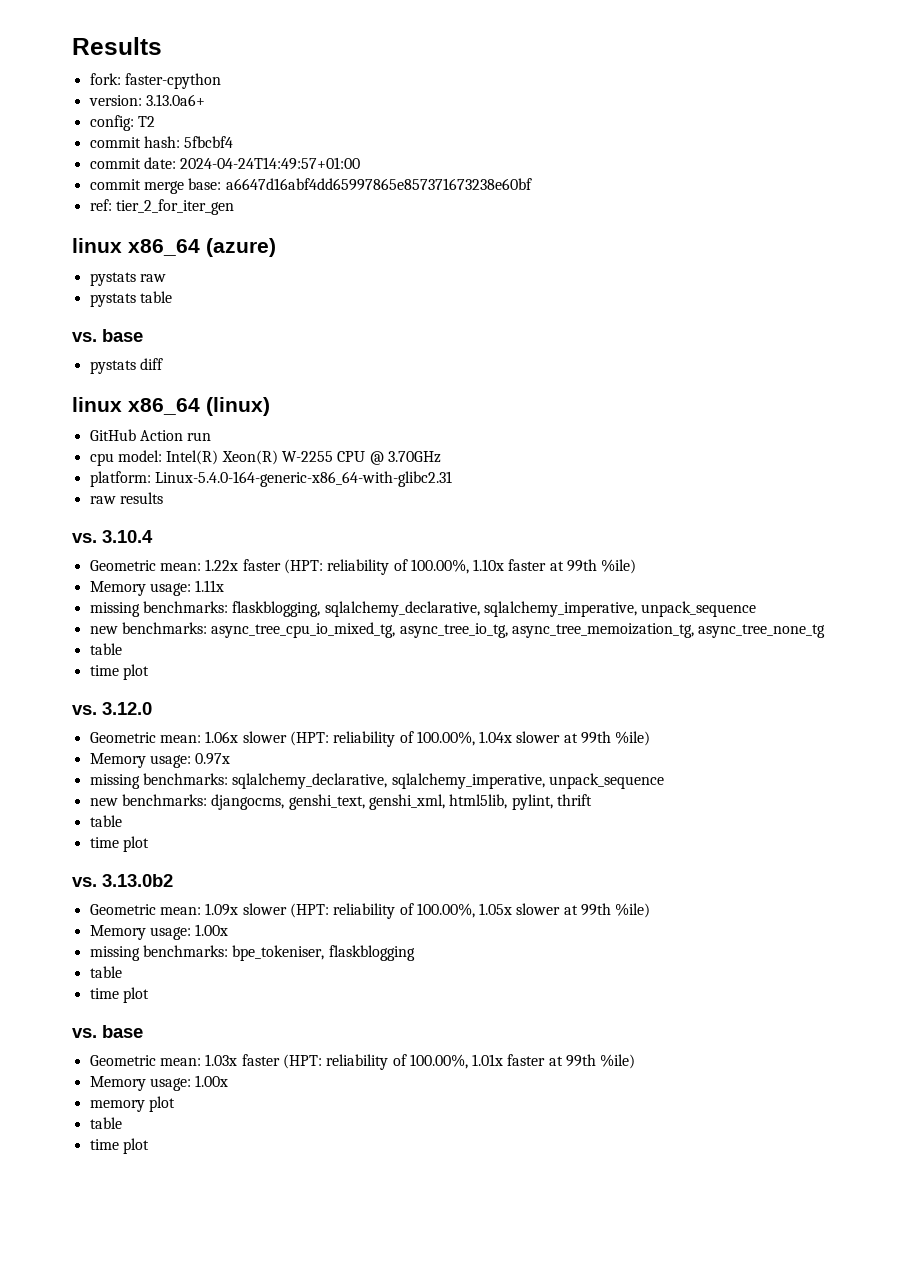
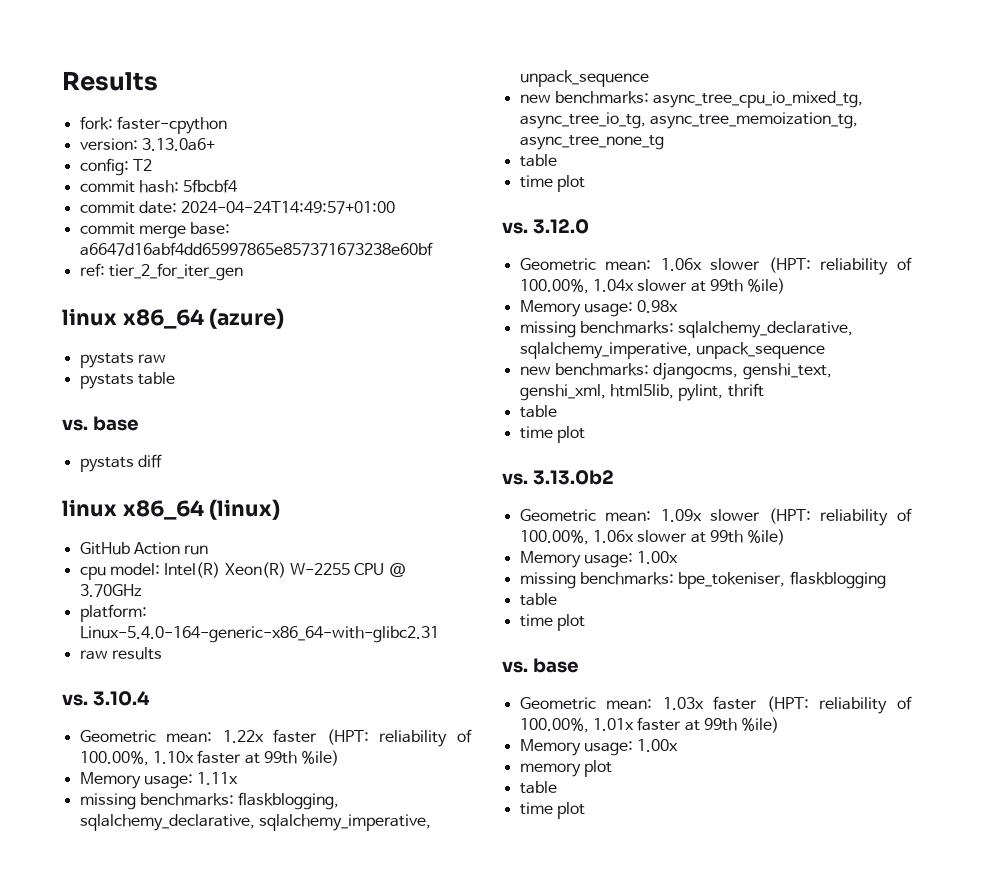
[195,753,231,765] 0.97x -> [637,300,679,313] 0.98x
[479,903,513,915] 1.05x -> [592,530,634,543] 1.06x

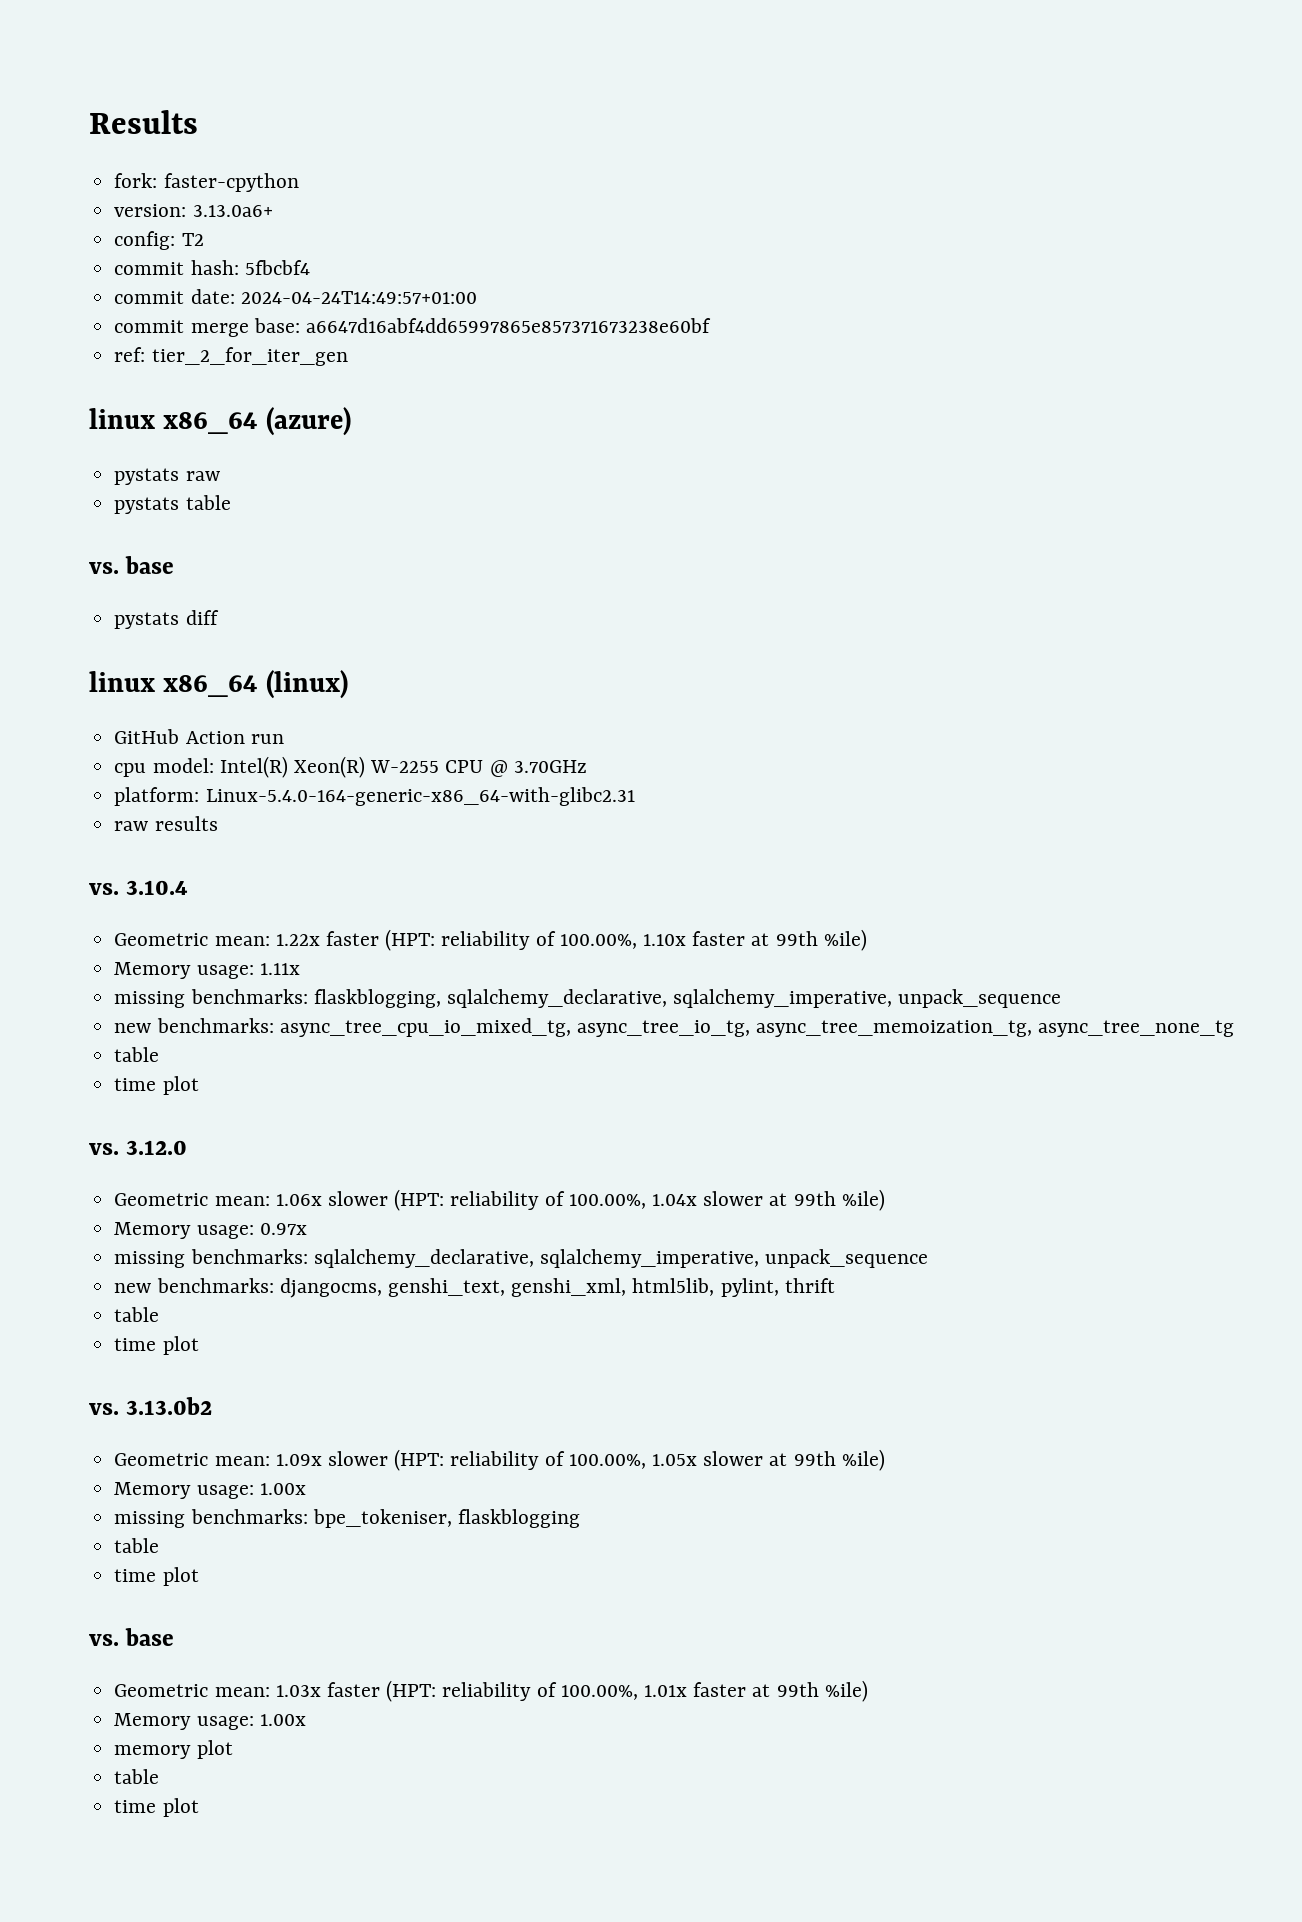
[637,300,679,313] 0.98x -> [259,1223,307,1235] 0.97x
[592,530,634,543] 1.06x -> [651,1454,697,1466] 1.05x

